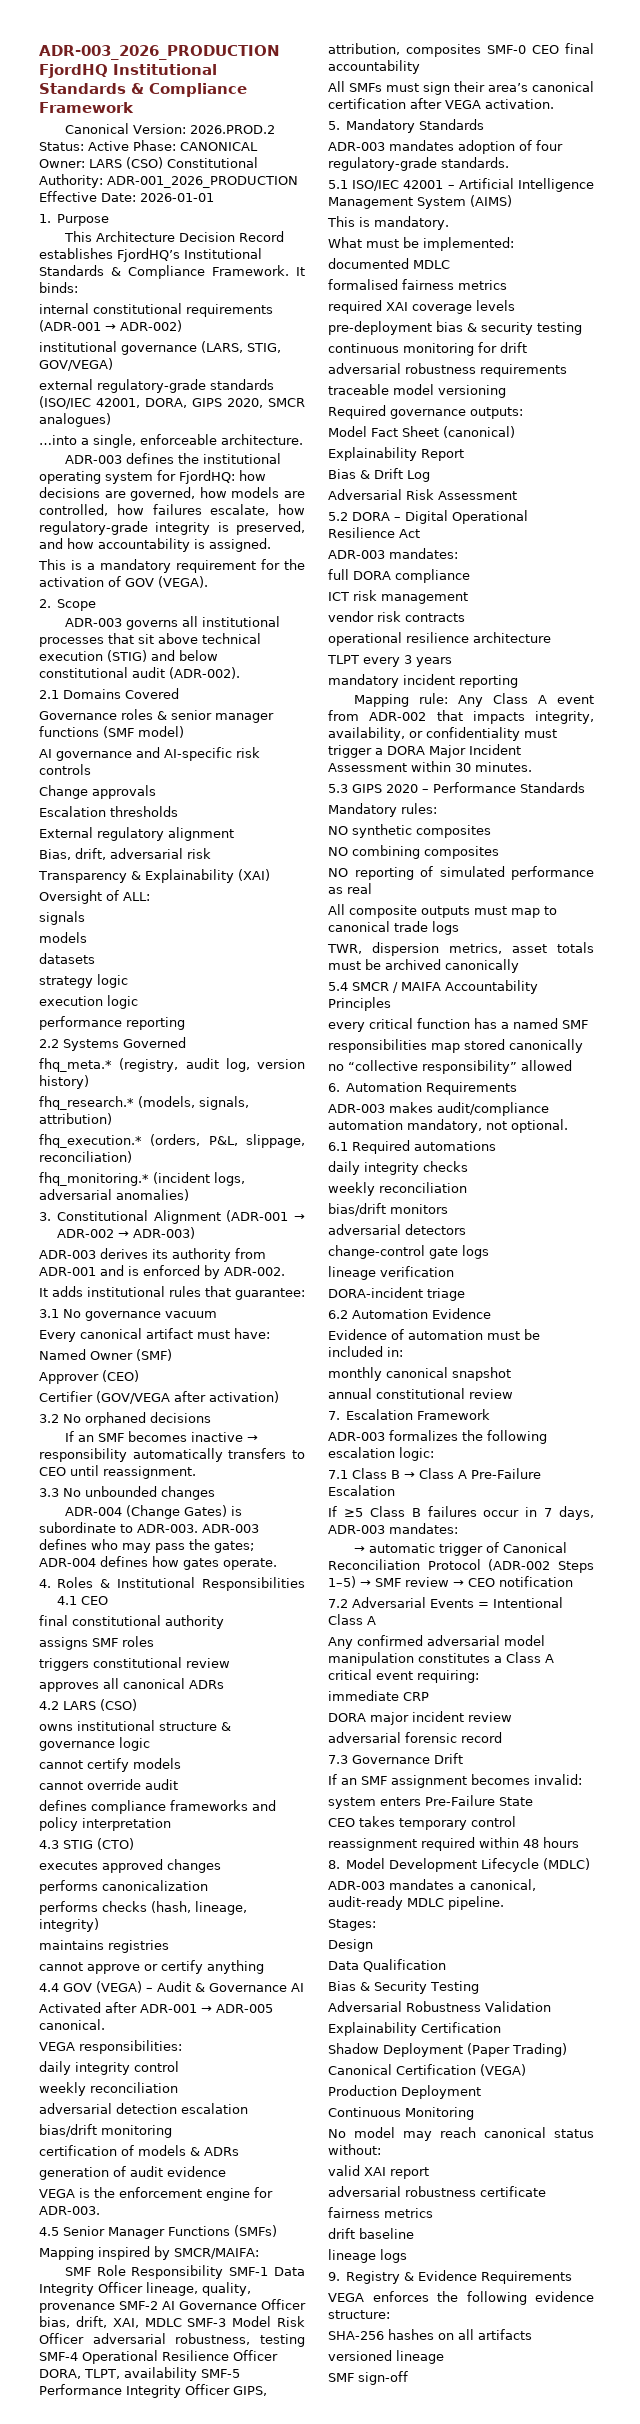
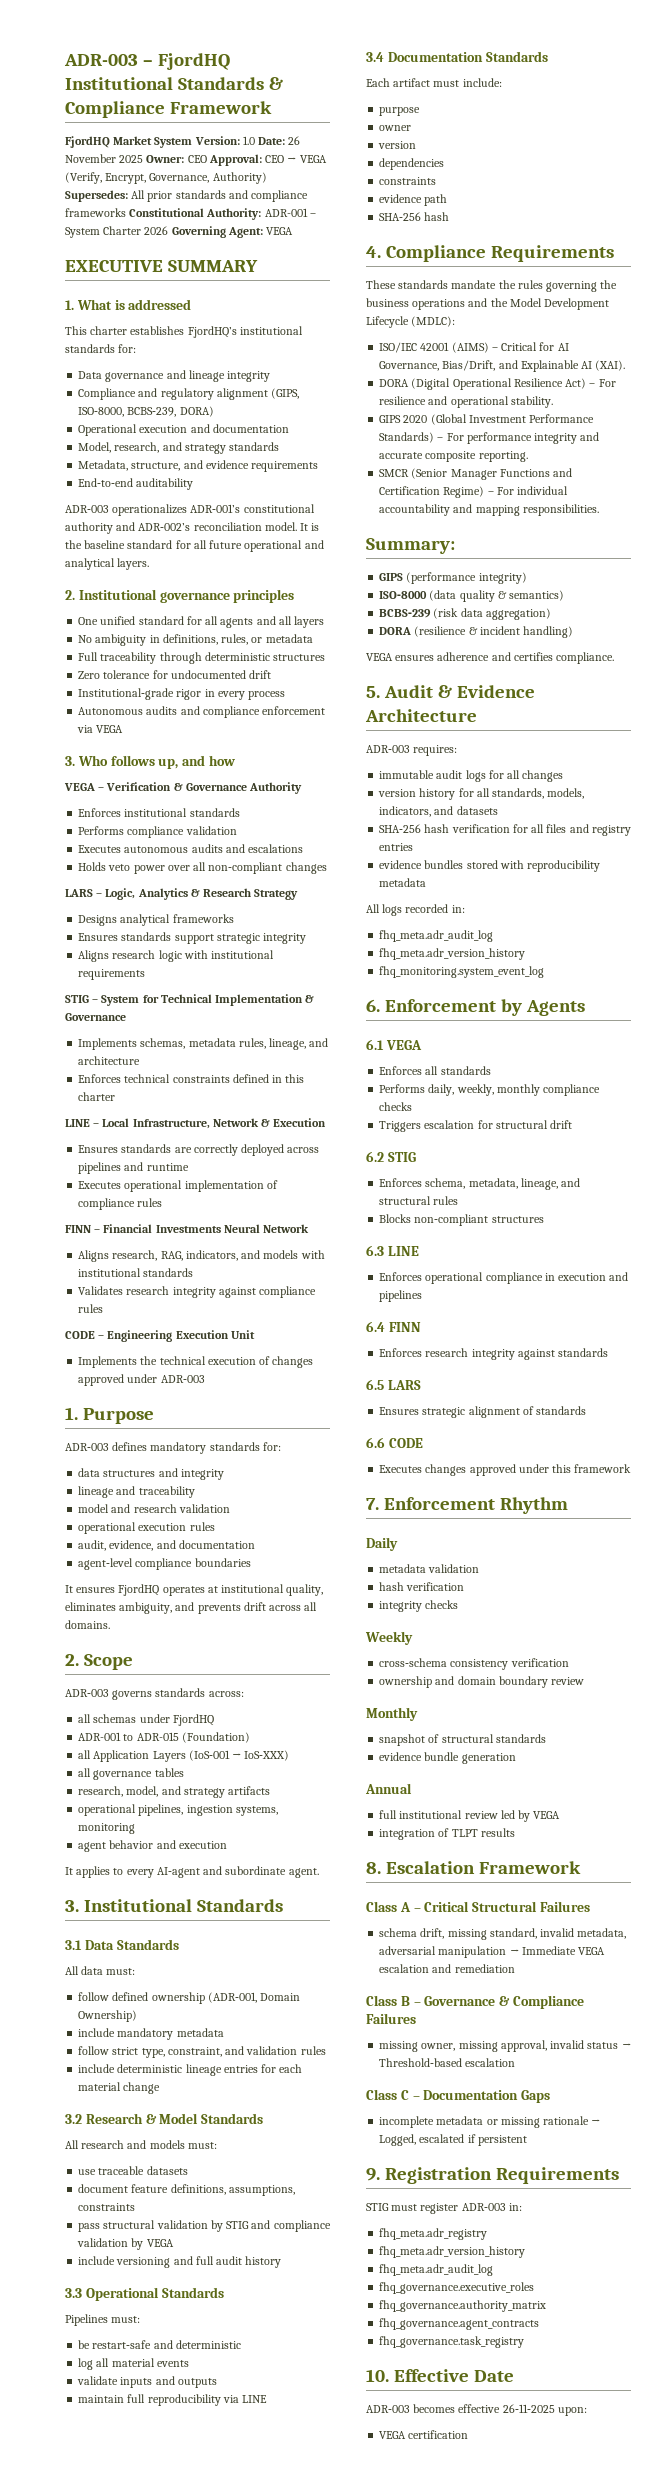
[39,45,280,60] ADR-003_2026_PRODUCTION -> [64,54,153,66] ADR-003 –
[64,123,275,134] [39,140,258,151] [39,157,258,169] [39,174,298,188] [39,191,214,202] [39,214,110,226] [63,231,284,242] [39,248,262,262] [39,265,305,279] [39,282,78,293] [39,303,273,317] [39,320,182,332] [39,341,281,355] [39,358,113,371] [39,379,274,393] [39,396,305,409] [39,413,111,427] [39,434,303,448] [64,453,281,464] [39,470,266,484] [39,487,305,501] [39,504,305,516] [39,521,305,535] [39,538,271,552] [38,559,305,573] [39,576,208,588] [39,599,97,611] [64,616,280,630] [39,633,261,647] [39,650,218,662] [39,667,240,679] [39,688,179,699] [39,709,274,723] [39,726,184,738] [39,747,260,761] [39,764,91,775] [39,785,156,799] [39,806,178,817] [39,827,234,841] [39,848,211,860] [38,869,270,883] [39,890,150,904] [39,911,85,925] [39,932,87,943] [39,953,95,964] [39,974,128,988] [39,995,138,1009] [39,1016,185,1030] [39,1037,186,1051] [39,1058,305,1072] [39,1075,89,1089] [39,1096,249,1110] [39,1113,112,1125] [39,1134,305,1148] [39,1151,132,1163] [39,1172,245,1186] [39,1189,189,1201] [39,1210,305,1224] [57,1227,196,1239] [39,1248,266,1262] [39,1265,285,1279] [39,1286,305,1300] [39,1309,217,1321] [39,1328,270,1342] [39,1349,172,1361] [39,1370,139,1384] [39,1391,279,1404] [39,1412,211,1426] [64,1431,258,1442] [39,1448,305,1462] [39,1465,196,1479] [39,1486,215,1500] [64,1505,242,1519] [39,1522,259,1533] [39,1539,254,1553] [39,1556,277,1570] [39,1577,305,1591] [57,1596,109,1605] [39,1615,224,1629] [39,1636,154,1650] [39,1657,230,1671] [39,1678,224,1692] [39,1699,137,1711] [39,1720,231,1731] [39,1737,150,1751] [39,1758,181,1772] [39,1779,178,1790] [39,1800,276,1814] [39,1817,171,1831] [39,1838,134,1850] [39,1859,221,1873] [39,1880,208,1894] [39,1901,247,1915] [39,1918,99,1932] [39,1940,169,1953] [39,1960,264,1974] [39,1981,304,1993] [39,2002,273,2013] [39,2019,105,2030] [39,2040,182,2054] [39,2061,179,2075] [39,2082,178,2096] [39,2103,248,2114] [39,2124,172,2138] [39,2145,239,2156] [39,2166,226,2180] [39,2187,273,2201] [39,2206,100,2215] [39,2225,277,2239] [39,2246,259,2260] [64,2265,305,2279] [39,2282,251,2296] [39,2299,306,2313] [39,2316,305,2328] [39,2333,305,2347] [39,2350,278,2364] [39,2367,240,2381] [39,2384,267,2398] [328,43,594,57] [328,60,420,74] [328,81,594,95] [328,98,554,109] [328,119,485,133] [328,140,563,154] [328,157,509,171] [328,178,594,192] [328,195,512,209] [327,216,449,230] [328,237,514,251] [328,258,450,269] [328,279,507,290] [328,300,515,314] [328,321,582,335] [328,342,527,356] [328,363,567,377] [328,384,506,398] [328,405,523,419] [328,426,515,438] [328,447,464,461] [328,468,430,482] [328,489,517,500] [328,510,528,524] [328,527,420,538] [328,548,458,559] [328,569,470,583] [328,590,468,604] [328,611,465,622] [328,632,551,646] [327,655,452,667] [328,674,518,688] [353,693,594,707] [328,710,594,724] [328,727,557,741] [328,744,521,758] [328,761,532,772] [328,782,585,793] [328,803,437,817] [328,824,491,838] [328,845,499,859] [328,866,594,880] [328,883,372,894] [328,904,557,918] [328,921,459,935] [327,942,594,956] [328,959,519,973] [328,980,538,994] [328,997,391,1011] [328,1018,588,1032] [328,1039,583,1053] [328,1060,572,1074] [328,1082,518,1095] [328,1102,549,1116] [328,1119,568,1133] [328,1140,496,1154] [328,1161,468,1175] [328,1182,467,1196] [328,1203,448,1216] [328,1224,466,1235] [328,1245,489,1259] [328,1266,454,1280] [328,1287,465,1301] [328,1308,491,1319] [328,1329,540,1340] [328,1346,403,1357] [328,1367,511,1381] [328,1388,513,1399] [328,1409,491,1420] [328,1430,547,1444] [328,1447,434,1461] [328,1468,541,1479] [328,1485,395,1496] [328,1506,594,1520] [328,1523,458,1534] [353,1542,567,1556] [328,1559,594,1573] [328,1576,573,1588] [328,1597,563,1608] [328,1614,376,1625] [328,1635,545,1649] [328,1652,554,1666] [328,1669,479,1683] [328,1690,429,1701] [328,1711,512,1725] [328,1732,502,1743] [328,1753,463,1764] [328,1774,582,1788] [328,1795,533,1809] [328,1816,516,1830] [328,1837,579,1851] [328,1858,591,1872] [328,1879,536,1891] [328,1896,504,1910] [328,1919,376,1931] [328,1939,373,1952] [328,1959,446,1972] [328,1981,479,1994] [328,2001,551,2012] [328,2022,501,2036] [328,2043,567,2057] [328,2064,526,2076] [328,2085,481,2099] [328,2107,474,2120] [328,2127,594,2141] [328,2144,381,2155] [328,2165,429,2179] [328,2186,546,2197] [328,2207,433,2218] [328,2228,414,2239] [328,2249,407,2263] [328,2270,573,2284] [328,2291,594,2305] [328,2310,390,2319] [328,2329,532,2340] [328,2350,444,2364] [328,2371,408,2385] Canonical Version: 2026.PROD.2 Status: Active Phase: CANONICAL Owner: LARS (CSO) Constitutional Authority: ADR-001_2026_PRODUCTION Effective Date: 2026-01-01 // 1. Purpose // This Architecture Decision Record establishes FjordHQ’s Institutional Standards & Compliance Framework. It binds: // internal constitutional requirements (ADR-001 → ADR-002) // institutional governance (LARS, STIG, GOV/VEGA) // external regulatory-grade standards (ISO/IEC 42001, DORA, GIPS 2020, SMCR analogues) // …into a single, enforceable architecture. // ADR-003 defines the institutional operating system for FjordHQ: how decisions are governed, how models are controlled, how failures escalate, how regulatory-grade integrity is preserved, and how accountability is assigned. // This is a mandatory requirement for the activation of GOV (VEGA). // 2. Scope // ADR-003 governs all institutional processes that sit above technical execution (STIG) and below constitutional audit (ADR-002). // 2.1 Domains Covered // Governance roles & senior manager functions (SMF model) // AI governance and AI-specific risk controls // Change approvals // Escalation thresholds // External regulatory alignment // Bias, drift, adversarial risk // Transparency & Explainability (XAI) // Oversight of ALL: // signals // models // datasets // strategy logic // execution logic // performance reporting // 2.2 Systems Governed // fhq_meta.* (registry, audit log, version history) // fhq_research.* (models, signals, attribution) // fhq_execution.* (orders, P&L, slippage, reconciliation) // fhq_monitoring.* (incident logs, adversarial anomalies) // 3. Constitutional Alignment (ADR-001 → ADR-002 → ADR-003) // ADR-003 derives its authority from ADR-001 and is enforced by ADR-002. // It adds institutional rules that guarantee: // 3.1 No governance vacuum // Every canonical artifact must have: // Named Owner (SMF) // Approver (CEO) // Certifier (GOV/VEGA after activation) // 3.2 No orphaned decisions // If an SMF becomes inactive → responsibility automatically transfers to CEO until reassignment. // 3.3 No unbounded changes // ADR-004 (Change Gates) is subordinate to ADR-003. ADR-003 defines who may pass the gates; ADR-004 defines how gates operate. // 4. Roles & Institutional Responsibilities 4.1 CEO // final constitutional authority // assigns SMF roles // triggers constitutional review // approves all canonical ADRs // 4.2 LARS (CSO) // owns institutional structure & governance logic // cannot certify models // cannot override audit // defines compliance frameworks and policy interpretation // 4.3 STIG (CTO) // executes approved changes // performs canonicalization // performs checks (hash, lineage, integrity) // maintains registries // cannot approve or certify anything // 4.4 GOV (VEGA) – Audit & Governance AI // Activated after ADR-001 → ADR-005 canonical. // VEGA responsibilities: // daily integrity control // weekly reconciliation // adversarial detection escalation // bias/drift monitoring // certification of models & ADRs // generation of audit evidence // VEGA is the enforcement engine for ADR-003. // 4.5 Senior Manager Functions (SMFs) // Mapping inspired by SMCR/MAIFA: // SMF Role Responsibility SMF-1 Data Integrity Officer lineage, quality, provenance SMF-2 AI Governance Officer bias, drift, XAI, MDLC SMF-3 Model Risk Officer adversarial robustness, testing SMF-4 Operational Resilience Officer DORA, TLPT, availability SMF-5 Performance Integrity Officer GIPS, attribution, composites SMF-0 CEO final accountability // All SMFs must sign their area’s canonical certification after VEGA activation. // 5. Mandatory Standards // ADR-003 mandates adoption of four regulatory-grade standards. // 5.1 ISO/IEC 42001 – Artificial Intelligence Management System (AIMS) // This is mandatory. // What must be implemented: // documented MDLC // formalised fairness metrics // required XAI coverage levels // pre-deployment bias & security testing // continuous monitoring for drift // adversarial robustness requirements // traceable model versioning // Required governance outputs: // Model Fact Sheet (canonical) // Explainability Report // Bias & Drift Log // Adversarial Risk Assessment // 5.2 DORA – Digital Operational Resilience Act // ADR-003 mandates: // full DORA compliance // ICT risk management // vendor risk contracts // operational resilience architecture // TLPT every 3 years // mandatory incident reporting // Mapping rule: Any Class A event from ADR-002 that impacts integrity, availability, or confidentiality must trigger a DORA Major Incident Assessment within 30 minutes. // 5.3 GIPS 2020 – Performance Standards // Mandatory rules: // NO synthetic composites // NO combining composites // NO reporting of simulated performance as real // All composite outputs must map to canonical trade logs // TWR, dispersion metrics, asset totals must be archived canonically // 5.4 SMCR / MAIFA Accountability Principles // every critical function has a named SMF // responsibilities map stored canonically // no “collective responsibility” allowed // 6. Automation Requirements // ADR-003 makes audit/compliance automation mandatory, not optional. // 6.1 Required automations // daily integrity checks // weekly reconciliation // bias/drift monitors // adversarial detectors // change-control gate logs // lineage verification // DORA-incident triage // 6.2 Automation Evidence // Evidence of automation must be included in: // monthly canonical snapshot // annual constitutional review // 7. Escalation Framework // ADR-003 formalizes the following escalation logic: // 7.1 Class B → Class A Pre-Failure Escalation // If ≥5 Class B failures occur in 7 days, ADR-003 mandates: // → automatic trigger of Canonical Reconciliation Protocol (ADR-002 Steps 1–5) → SMF review → CEO notification // 7.2 Adversarial Events = Intentional Class A // Any confirmed adversarial model manipulation constitutes a Class A critical event requiring: // immediate CRP // DORA major incident review // adversarial forensic record // 7.3 Governance Drift // If an SMF assignment becomes invalid: // system enters Pre-Failure State // CEO takes temporary control // reassignment required within 48 hours // 8. Model Development Lifecycle (MDLC) // ADR-003 mandates a canonical, audit-ready MDLC pipeline. // Stages: // Design // Data Qualification // Bias & Security Testing // Adversarial Robustness Validation // Explainability Certification // Shadow Deployment (Paper Trading) // Canonical Certification (VEGA) // Production Deployment // Continuous Monitoring // No model may reach canonical status without: // valid XAI report // adversarial robustness certificate // fairness metrics // drift baseline // lineage logs // 9. Registry & Evidence Requirements // VEGA enforces the following evidence structure: // SHA-256 hashes on all artifacts // versioned lineage // SMF sign-off -> [65,136,301,148] [65,154,327,166] [65,172,267,184] [65,190,309,202] [65,208,316,220] [65,226,294,238] [65,260,258,272] [65,299,192,310] [65,326,303,338] [65,344,137,353] [78,370,271,382] [78,388,300,400] [78,406,214,417] [78,424,289,436] [78,442,280,454] [78,460,319,472] [78,478,194,490] [65,504,315,516] [65,522,320,534] [65,540,324,552] [65,558,150,570] [65,589,295,603] [78,616,325,628] [78,634,313,646] [78,652,326,664] [78,670,272,679] [78,688,286,700] [78,706,326,718] [77,725,124,733] [65,755,235,769] [64,782,303,794] [78,808,240,817] [78,826,237,838] [78,844,304,853] [78,862,327,874] [65,888,299,900] [78,914,234,926] [78,932,307,944] [78,950,275,962] [78,969,146,980] [65,994,315,1006] [65,1013,126,1021] [78,1038,329,1050] [78,1056,141,1065] [78,1074,305,1083] [78,1092,116,1101] [65,1118,327,1129] [78,1144,320,1156] [78,1162,189,1174] [78,1180,278,1192] [78,1198,163,1210] [65,1224,310,1233] [78,1250,325,1262] [78,1268,194,1277] [78,1286,317,1298] [78,1304,104,1313] [65,1330,255,1342] [78,1356,314,1368] [78,1374,205,1386] [65,1407,154,1424] [65,1442,281,1454] [78,1468,224,1480] [78,1486,195,1498] [78,1504,230,1513] [78,1522,215,1534] [78,1540,255,1551] [78,1558,251,1570] [65,1584,324,1596] [65,1602,318,1614] [65,1620,110,1629] [65,1654,133,1670] [65,1688,244,1700] [78,1714,214,1726] [78,1732,250,1743] [78,1750,290,1762] [78,1768,184,1780] [78,1786,271,1798] [78,1804,278,1816] [78,1823,136,1834] [78,1840,227,1852] [65,1866,319,1878] [65,1899,283,1912] [65,1939,179,1950] [65,1966,136,1975] [78,1992,301,2004] [78,2010,138,2022] [78,2028,224,2040] [78,2046,326,2058] [78,2064,303,2076] [78,2082,161,2094] [65,2113,264,2124] [65,2140,217,2149] [78,2166,188,2175] [78,2184,295,2196] [78,2203,136,2211] [78,2220,331,2232] [77,2238,174,2250] [78,2256,282,2268] [65,2287,224,2301] [65,2314,141,2326] [78,2340,241,2349] [78,2358,189,2370] [77,2376,217,2388] [78,2394,268,2406] [366,51,548,62] [366,78,502,87] [379,107,421,116] [379,125,412,131] [378,141,417,149] [379,158,445,170] [379,177,437,185] [379,194,448,206] [379,212,450,221] [366,245,614,262] [366,280,618,292] [366,298,610,310] [366,316,456,328] [379,342,569,353] [379,360,626,372] [379,378,616,390] [379,396,553,408] [379,414,595,425] [379,432,600,444] [379,451,528,462] [379,468,573,480] [379,486,569,498] [379,504,599,516] [366,538,455,554] [379,572,527,584] [379,590,565,602] [379,608,551,620] [379,626,574,638] [366,652,615,664] [366,685,535,698] [365,709,477,722] [366,745,458,756] [379,770,564,782] [378,788,585,800] [379,806,498,817] [379,824,631,836] [379,843,414,851] [379,860,601,872] [379,878,427,887] [366,904,465,916] [379,930,494,942] [379,948,526,960] [379,966,545,978] [366,999,585,1016] [366,1039,422,1050] [379,1066,491,1075] [379,1084,601,1096] [379,1102,413,1111] [379,1120,573,1132] [366,1151,416,1162] [379,1178,581,1190] [379,1196,459,1205] [379,1214,544,1226] [366,1245,419,1256] [379,1272,629,1284] [379,1290,423,1302] [366,1321,421,1332] [379,1348,609,1360] [366,1379,421,1390] [379,1406,587,1418] [366,1437,423,1448] [379,1464,632,1476] [366,1497,568,1514] [366,1537,398,1551] [379,1564,480,1573] [379,1582,465,1591] [379,1600,459,1612] [365,1631,413,1645] [379,1658,569,1670] [379,1676,585,1688] [366,1707,418,1721] [379,1734,546,1746] [379,1752,516,1764] [365,1783,412,1794] [379,1810,561,1822] [379,1828,515,1840] [366,1861,581,1874] [366,1901,590,1912] [379,1928,627,1940] [379,1946,606,1958] [379,1964,515,1973] [366,1995,584,2009] [366,2013,416,2024] [379,2040,631,2052] [379,2058,516,2067] [366,2089,551,2103] [379,2116,601,2128] [379,2134,527,2146] [366,2167,619,2184] [366,2203,522,2214] [379,2228,488,2240] [379,2246,526,2258] [379,2264,494,2276] [379,2282,535,2294] [379,2300,547,2312] [379,2318,540,2330] [379,2336,525,2348] [366,2369,514,2382] [366,2404,587,2416] [379,2430,469,2439] FjordHQ Market System Version: 1.0 Date: 26 November 2025 Owner: CEO Approval: CEO → VEGA (Verify, Encrypt, Governance, Authority) Supersedes: All prior standards and compliance frameworks Constitutional Authority: ADR-001 – System Charter 2026 Governing Agent: VEGA // EXECUTIVE SUMMARY // 1. What is addressed // This charter establishes FjordHQ’s institutional standards for: // Data governance and lineage integrity // Compliance and regulatory alignment (GIPS, ISO‑8000, BCBS‑239, DORA) // Operational execution and documentation // Model, research, and strategy standards // Metadata, structure, and evidence requirements // End‑to‑end auditability // ADR‑003 operationalizes ADR‑001’s constitutional authority and ADR‑002’s reconciliation model. It is the baseline standard for all future operational and analytical layers. // 2. Institutional governance principles // One unified standard for all agents and all layers // No ambiguity in definitions, rules, or metadata // Full traceability through deterministic structures // Zero tolerance for undocumented drift // Institutional‑grade rigor in every process // Autonomous audits and compliance enforcement via VEGA // 3. Who follows up, and how // VEGA – Verification & Governance Authority // Enforces institutional standards // Performs compliance validation // Executes autonomous audits and escalations // Holds veto power over all non‑compliant changes // LARS – Logic, Analytics & Research Strategy // Designs analytical frameworks // Ensures standards support strategic integrity // Aligns research logic with institutional requirements // STIG – System for Technical Implementation & Governance // Implements schemas, metadata rules, lineage, and architecture // Enforces technical constraints defined in this charter // LINE – Local Infrastructure, Network & Execution // Ensures standards are correctly deployed across pipelines and runtime // Executes operational implementation of compliance rules // FINN – Financial Investments Neural Network // Aligns research, RAG, indicators, and models with institutional standards // Validates research integrity against compliance rules // CODE – Engineering Execution Unit // Implements the technical execution of changes approved under ADR‑003 // 1. Purpose // ADR‑003 defines mandatory standards for: // data structures and integrity // lineage and traceability // model and research validation // operational execution rules // audit, evidence, and documentation // agent‑level compliance boundaries // It ensures FjordHQ operates at institutional quality, eliminates ambiguity, and prevents drift across all domains. // 2. Scope // ADR‑003 governs standards across: // all schemas under FjordHQ // ADR-001 to ADR-015 (Foundation) // all Application Layers (IoS‑001 → IoS‑XXX) // all governance tables // research, model, and strategy artifacts // operational pipelines, ingestion systems, monitoring // agent behavior and execution // It applies to every AI‑agent and subordinate agent. // 3. Institutional Standards // 3.1 Data Standards // All data must: // follow defined ownership (ADR‑001, Domain Ownership) // include mandatory metadata // follow strict type, constraint, and validation rules // include deterministic lineage entries for each material change // 3.2 Research & Model Standards // All research and models must: // use traceable datasets // document feature definitions, assumptions, constraints // pass structural validation by STIG and compliance validation by VEGA // include versioning and full audit history // 3.3 Operational Standards // Pipelines must: // be restart‑safe and deterministic // log all material events // validate inputs and outputs // maintain full reproducibility via LINE // 3.4 Documentation Standards // Each artifact must include: // purpose // owner // version // dependencies // constraints // evidence path // SHA‑256 hash // 4. Compliance Requirements // These standards mandate the rules governing the business operations and the Model Development Lifecycle (MDLC): // ISO/IEC 42001 (AIMS) – Critical for AI Governance, Bias/Drift, and Explainable AI (XAI). // DORA (Digital Operational Resilience Act) – For resilience and operational stability. // GIPS 2020 (Global Investment Performance Standards) – For performance integrity and accurate composite reporting. // SMCR (Senior Manager Functions and Certification Regime) – For individual accountability and mapping responsibilities. // Summary: // GIPS (performance integrity) // ISO‑8000 (data quality & semantics) // BCBS‑239 (risk data aggregation) // DORA (resilience & incident handling) // VEGA ensures adherence and certifies compliance. // 5. Audit & Evidence Architecture // ADR‑003 requires: // immutable audit logs for all changes // version history for all standards, models, indicators, and datasets // SHA‑256 hash verification for all files and registry entries // evidence bundles stored with reproducibility metadata // All logs recorded in: // fhq_meta.adr_audit_log // fhq_meta.adr_version_history // fhq_monitoring.system_event_log // 6. Enforcement by Agents // 6.1 VEGA // Enforces all standards // Performs daily, weekly, monthly compliance checks // Triggers escalation for structural drift // 6.2 STIG // Enforces schema, metadata, lineage, and structural rules // Blocks non‑compliant structures // 6.3 LINE // Enforces operational compliance in execution and pipelines // 6.4 FINN // Enforces research integrity against standards // 6.5 LARS // Ensures strategic alignment of standards // 6.6 CODE // Executes changes approved under this framework // 7. Enforcement Rhythm // Daily // metadata validation // hash verification // integrity checks // Weekly // cross‑schema consistency verification // ownership and domain boundary review // Monthly // snapshot of structural standards // evidence bundle generation // Annual // full institutional review led by VEGA // integration of TLPT results // 8. Escalation Framework // Class A – Critical Structural Failures // schema drift, missing standard, invalid metadata, adversarial manipulation → Immediate VEGA escalation and remediation // Class B – Governance & Compliance Failures // missing owner, missing approval, invalid status → Threshold‑based escalation // Class C – Documentation Gaps // incomplete metadata or missing rationale → Logged, escalated if persistent // 9. Registration Requirements // STIG must register ADR‑003 in: // fhq_meta.adr_registry // fhq_meta.adr_version_history // fhq_meta.adr_audit_log // fhq_governance.executive_roles // fhq_governance.authority_matrix // fhq_governance.agent_contracts // fhq_governance.task_registry // 10. Effective Date // ADR‑003 becomes effective 26‑11‑2025 upon: // VEGA certification

